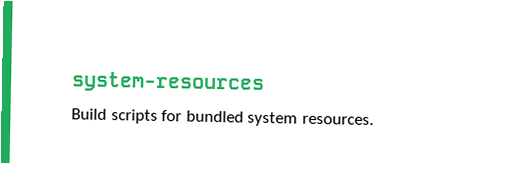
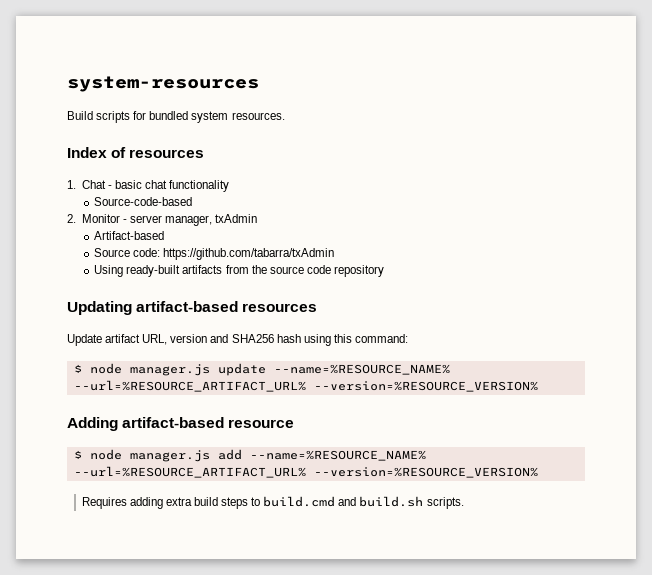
(374, 120) none -> [67,147,205,158] [67,180,230,192] [94,197,193,206] [67,214,258,226] [94,231,165,240] [94,248,335,260] [94,265,384,277] [67,301,318,315] [67,334,408,346] [73,363,450,376] [73,380,538,392] [67,417,295,431] [73,449,426,462] [73,466,538,478] [81,496,464,509] // Index of resources // 1. Chat - basic chat functionality // Source-code-based // 2. Monitor - server manager, txAdmin // Artifact-based // Source code: https://github.com/tabarra/txAdmin // Using ready-built artifacts from the source code repository // Updating artifact-based resources // Update artifact URL, version and SHA256 hash using this command: // $ node manager.js update --name=%RESOURCE_NAME% --url=%RESOURCE_ARTIFACT_URL% --version=%RESOURCE_VERSION% // Adding artifact-based resource // $ node manager.js add --name=%RESOURCE_NAME% --url=%RESOURCE_ARTIFACT_URL% --version=%RESOURCE_VERSION% // Requires adding extra build steps to build.cmd and build.sh scripts.

